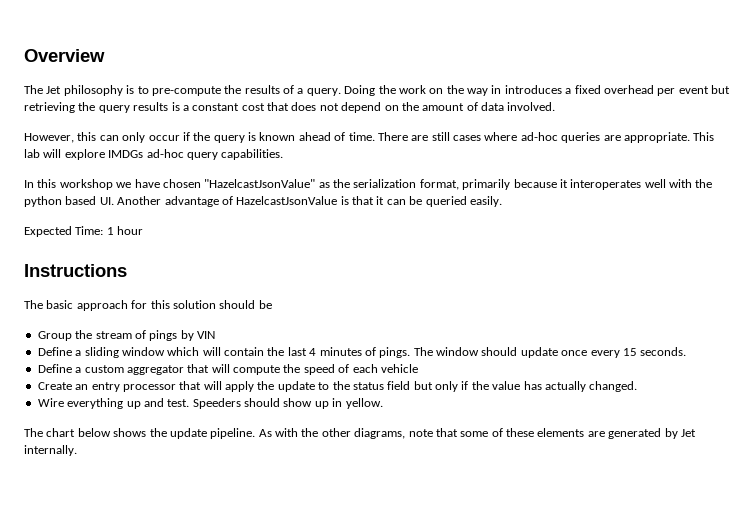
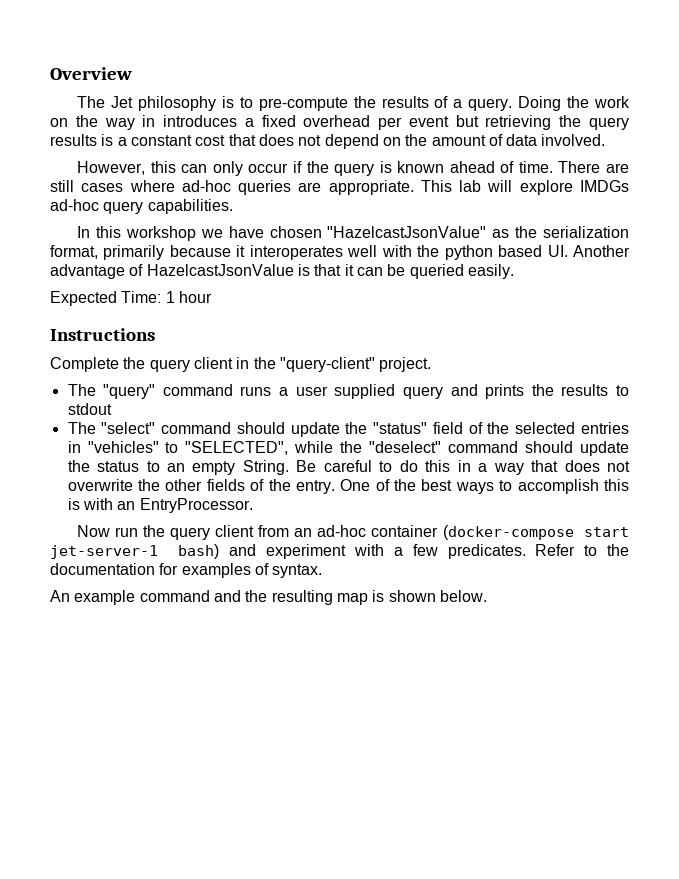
[24,300,272,311] [37,330,215,341] [37,347,687,358] [37,364,418,375] [37,381,638,392] [37,398,383,409] [24,428,696,439] [24,445,77,456] The basic approach for this solution should be // Group the stream of pings by VIN // Define a sliding window which will contain the last 4 minutes of pings. The window should update once every 15 seconds. // Define a custom aggregator that will compute the speed of each vehicle // Create an entry processor that will apply the update to the status field but only if the value has actually changed. // Wire everything up and test. Speeders should show up in yellow. // The chart below shows the update pipeline. As with the other diagrams, note that some of these elements are generated by Jet internally. -> [50,357,432,372] [67,384,630,399] [67,403,112,415] [67,422,629,437] [67,441,629,456] [67,460,630,475] [67,479,629,494] [67,498,253,513] [77,525,629,540] [50,544,630,559] [50,563,323,578] [50,590,487,605] Complete the query client in the "query-client" project. // The "query" command runs a user supplied query and prints the results to stdout // The "select" command should update the "status" field of the selected entries in "vehicles" to "SELECTED", while the "deselect" command should update the status to an empty String. Be careful to do this in a way that does not overwrite the other fields of the entry. One of the best ways to accomplish this is with an EntryProcessor. // Now run the query client from an ad-hoc container (docker-compose start jet-server-1 bash) and experiment with a few predicates. Refer to the documentation for examples of syntax. // An example command and the resulting map is shown below.

